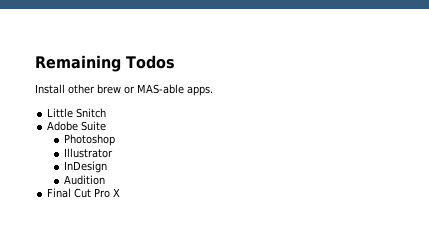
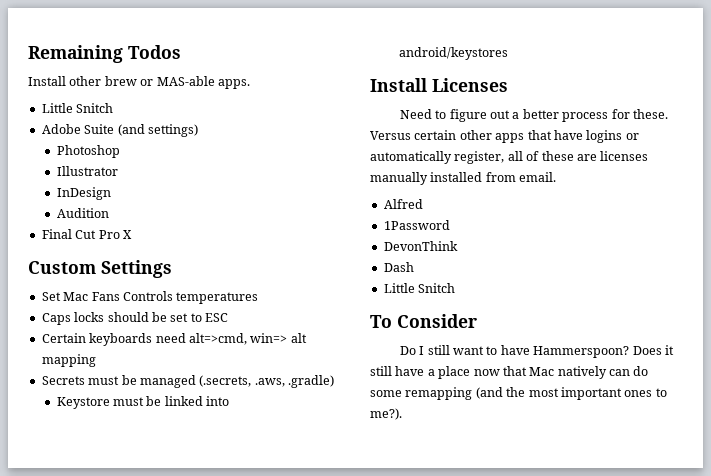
(107, 126) none -> [117,124,198,137] (and settings)
(121, 192) none -> [28,260,172,278] [41,291,259,304] [41,312,228,325] [41,333,307,346] [41,354,96,367] [41,375,334,388] [56,396,229,409] [398,47,508,60] [370,78,508,92] [399,109,668,122] [370,130,639,143] [370,151,649,164] [370,172,557,185] [383,199,423,209] [383,220,450,230] [383,241,458,251] [383,262,414,272] [383,283,456,293] [370,314,477,328] [399,345,674,358] [370,366,649,379] [370,387,667,400] [370,408,402,420] // Custom Settings // Set Mac Fans Controls temperatures // Caps locks should be set to ESC // Certain keyboards need alt=>cmd, win=> alt mapping // Secrets must be managed (.secrets, .aws, .gradle) // Keystore must be linked into android/keystores // Install Licenses // Need to figure out a better process for these. Versus certain other apps that have logins or automatically register, all of these are licenses manually installed from email. // Alfred // 1Password // DevonThink // Dash // Little Snitch // To Consider // Do I still want to have Hammerspoon? Does it still have a place now that Mac natively can do some remapping (and the most important ones to me?).

